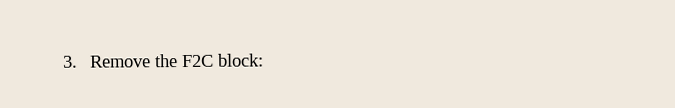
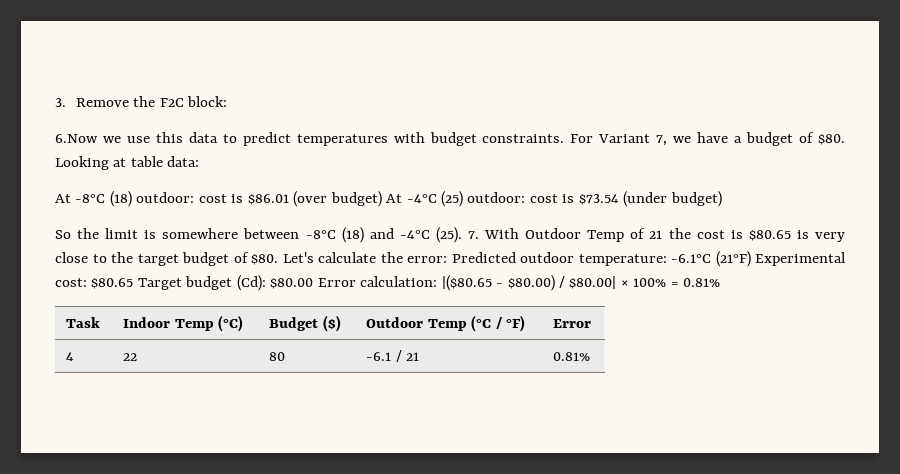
(264, 60) none -> [55,132,845,146] [55,156,200,170] [55,191,722,207] [55,227,846,243] [55,251,846,267] [55,275,721,291] [66,317,101,328] [123,315,244,332] [269,315,341,332] [366,315,526,332] [553,319,592,328] [66,352,75,361] [123,353,138,361] [269,352,286,361] [366,350,420,362] [553,352,591,361] // 6.Now we use this data to predict temperatures with budget constraints. For Variant 7, we have a budget of $80. Looking at table data: // At -8°C (18) outdoor: cost is $86.01 (over budget) At -4°C (25) outdoor: cost is $73.54 (under budget) // So the limit is somewhere between -8°C (18) and -4°C (25). 7. With Outdoor Temp of 21 the cost is $80.65 is very close to the target budget of $80. Let's calculate the error: Predicted outdoor temperature: -6.1°C (21°F) Experimental cost: $80.65 Target budget (Cd): $80.00 Error calculation: |($80.65 - $80.00) / $80.00| × 100% = 0.81% // Task | Indoor Temp (°C) | Budget ($) | Outdoor Temp (°C / °F) | Error // 4 | 22 | 80 | -6.1 / 21 | 0.81%

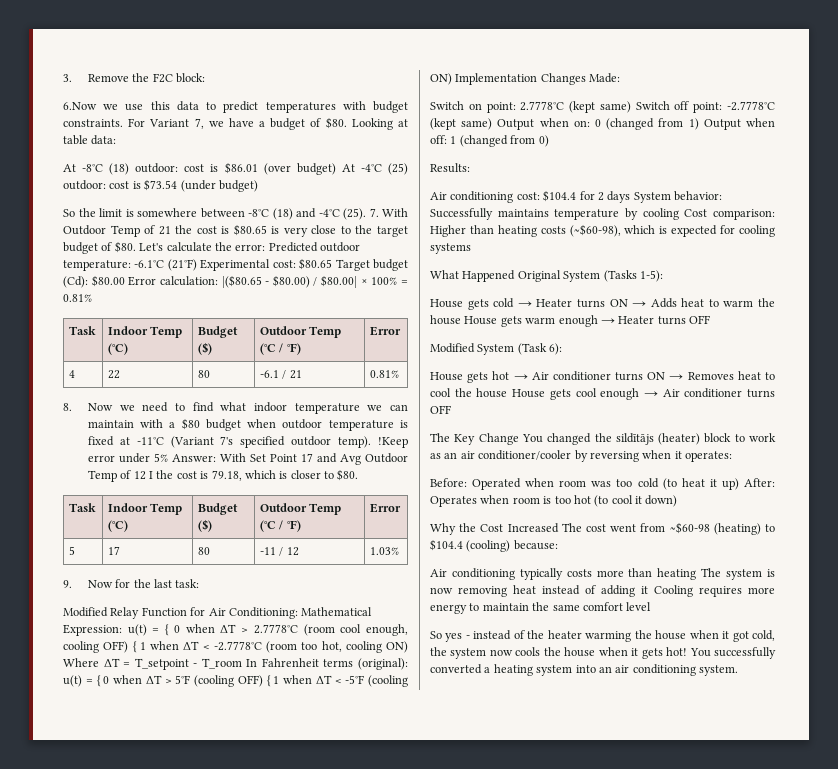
(591, 356) none -> [63,402,408,414] [87,418,408,431] [87,436,408,448] [87,453,408,465] [87,469,359,482] [68,503,96,512] [107,503,183,515] [107,520,128,532] [197,503,238,515] [197,519,212,532] [259,503,342,515] [259,520,301,532] [369,503,401,513] [68,546,75,555] [107,546,120,555] [197,547,210,555] [259,547,299,556] [369,547,399,555] [63,579,200,588] [63,607,373,619] [63,624,408,636] [63,641,408,653] [63,658,408,670] [63,675,408,687] [430,73,621,85] [430,101,775,113] [430,118,775,130] [430,135,549,147] [430,163,470,173] [430,190,722,203] [430,208,775,220] [430,224,775,237] [430,243,471,254] [430,270,663,282] [430,298,775,310] [430,315,710,327] [430,343,563,355] [430,371,775,383] [430,388,775,400] [430,405,451,414] [430,433,776,445] [430,450,732,462] [430,478,775,490] [430,495,678,507] [430,522,775,535] [430,539,558,552] [430,568,775,580] [430,585,775,597] [430,602,652,614] [430,630,775,642] [430,647,776,659] [430,664,738,676] // 8. Now we need to find what indoor temperature we can maintain with a $80 budget when outdoor temperature is fixed at -11°C (Variant 7's specified outdoor temp). !Keep error under 5% Answer: With Set Point 17 and Avg Outdoor Temp of 12 I the cost is 79.18, which is closer to $80. // Task | Indoor Temp (°C) | Budget ($) | Outdoor Temp (°C / °F) | Error // 5 | 17 | 80 | -11 / 12 | 1.03% // 9. Now for the last task: // Modified Relay Function for Air Conditioning: Mathematical Expression: u(t) = { 0 when ΔT > 2.7778°C (room cool enough, cooling OFF) { 1 when ΔT < -2.7778°C (room too hot, cooling ON) Where ΔT = T_setpoint - T_room In Fahrenheit terms (original): u(t) = { 0 when ΔT > 5°F (cooling OFF) { 1 when ΔT < -5°F (cooling ON) Implementation Changes Made: // Switch on point: 2.7778°C (kept same) Switch off point: -2.7778°C (kept same) Output when on: 0 (changed from 1) Output when off: 1 (changed from 0) // Results: // Air conditioning cost: $104.4 for 2 days System behavior: Successfully maintains temperature by cooling Cost comparison: Higher than heating costs (~$60-98), which is expected for cooling systems // What Happened Original System (Tasks 1-5): // House gets cold → Heater turns ON → Adds heat to warm the house House gets warm enough → Heater turns OFF // Modified System (Task 6): // House gets hot → Air conditioner turns ON → Removes heat to cool the house House gets cool enough → Air conditioner turns OFF // The Key Change You changed the sildītājs (heater) block to work as an air conditioner/cooler by reversing when it operates: // Before: Operated when room was too cold (to heat it up) After: Operates when room is too hot (to cool it down) // Why the Cost Increased The cost went from ~$60-98 (heating) to $104.4 (cooling) because: // Air conditioning typically costs more than heating The system is now removing heat instead of adding it Cooling requires more energy to maintain the same comfort level // So yes - instead of the heater warming the house when it got cold, the system now cools the house when it gets hot! You successfully converted a heating system into an air conditioning system.

